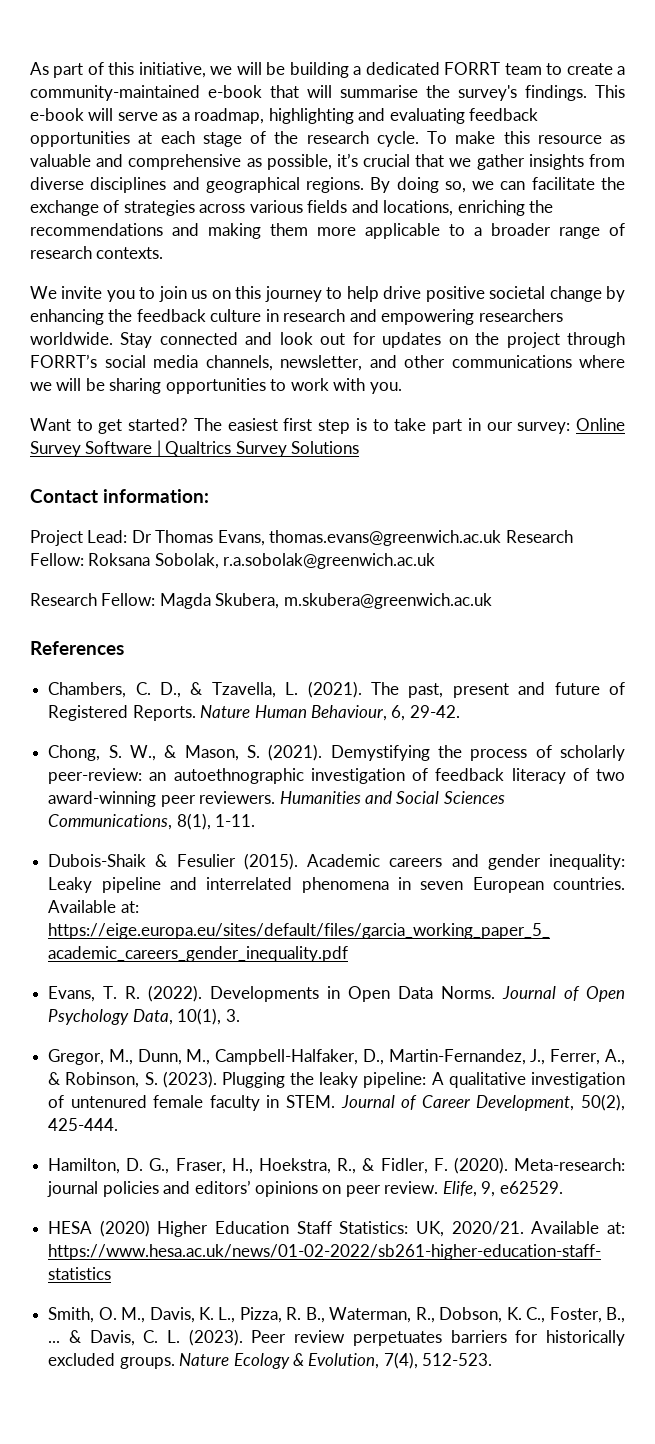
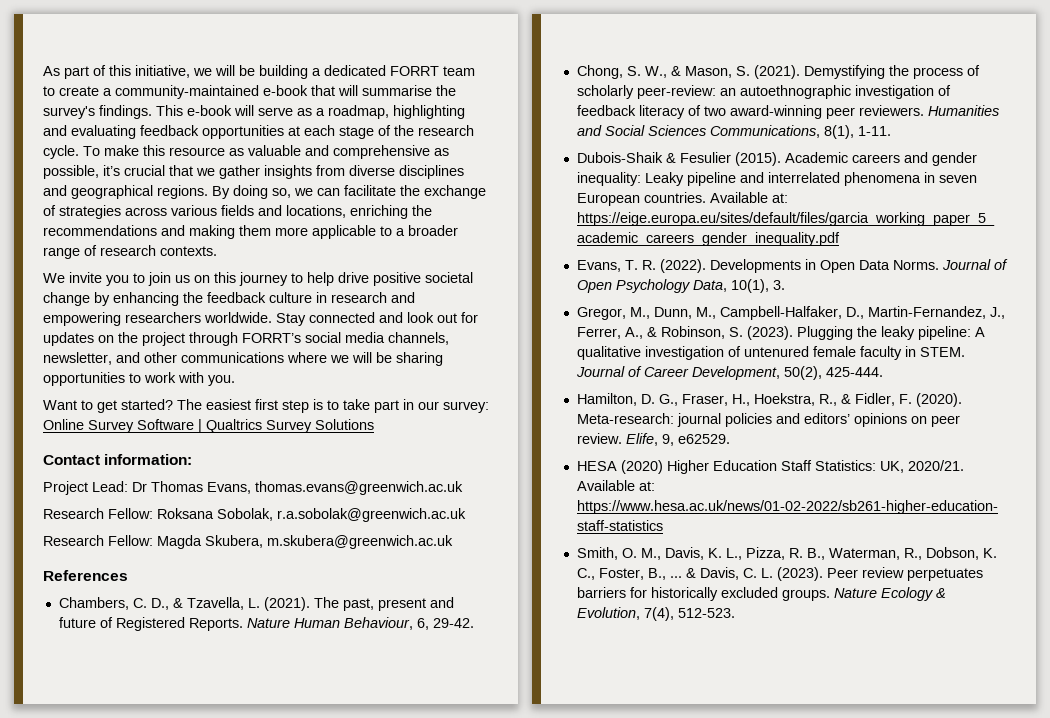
(502, 538) none -> (463, 488) //

